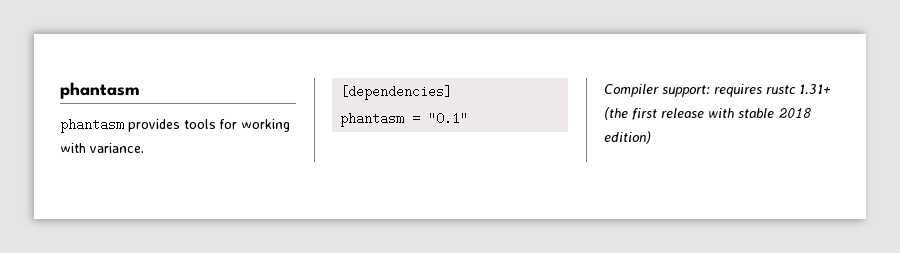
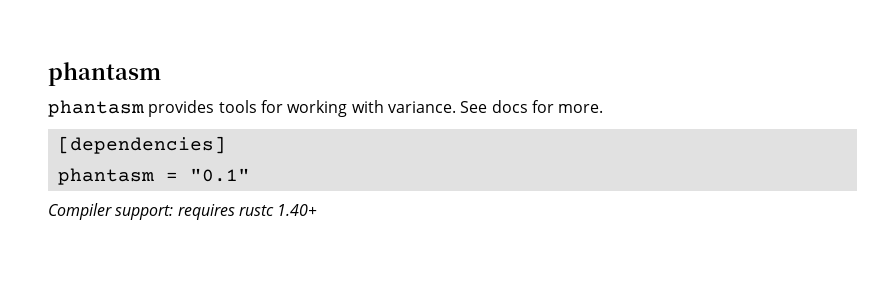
(144, 148) none -> [460,100,604,113] See docs for more.
[799,84,831,95] [604,107,811,120] [604,131,651,144] 1.31+ (the first release with stable 2018 edition) -> [277,204,318,216] 1.40+

